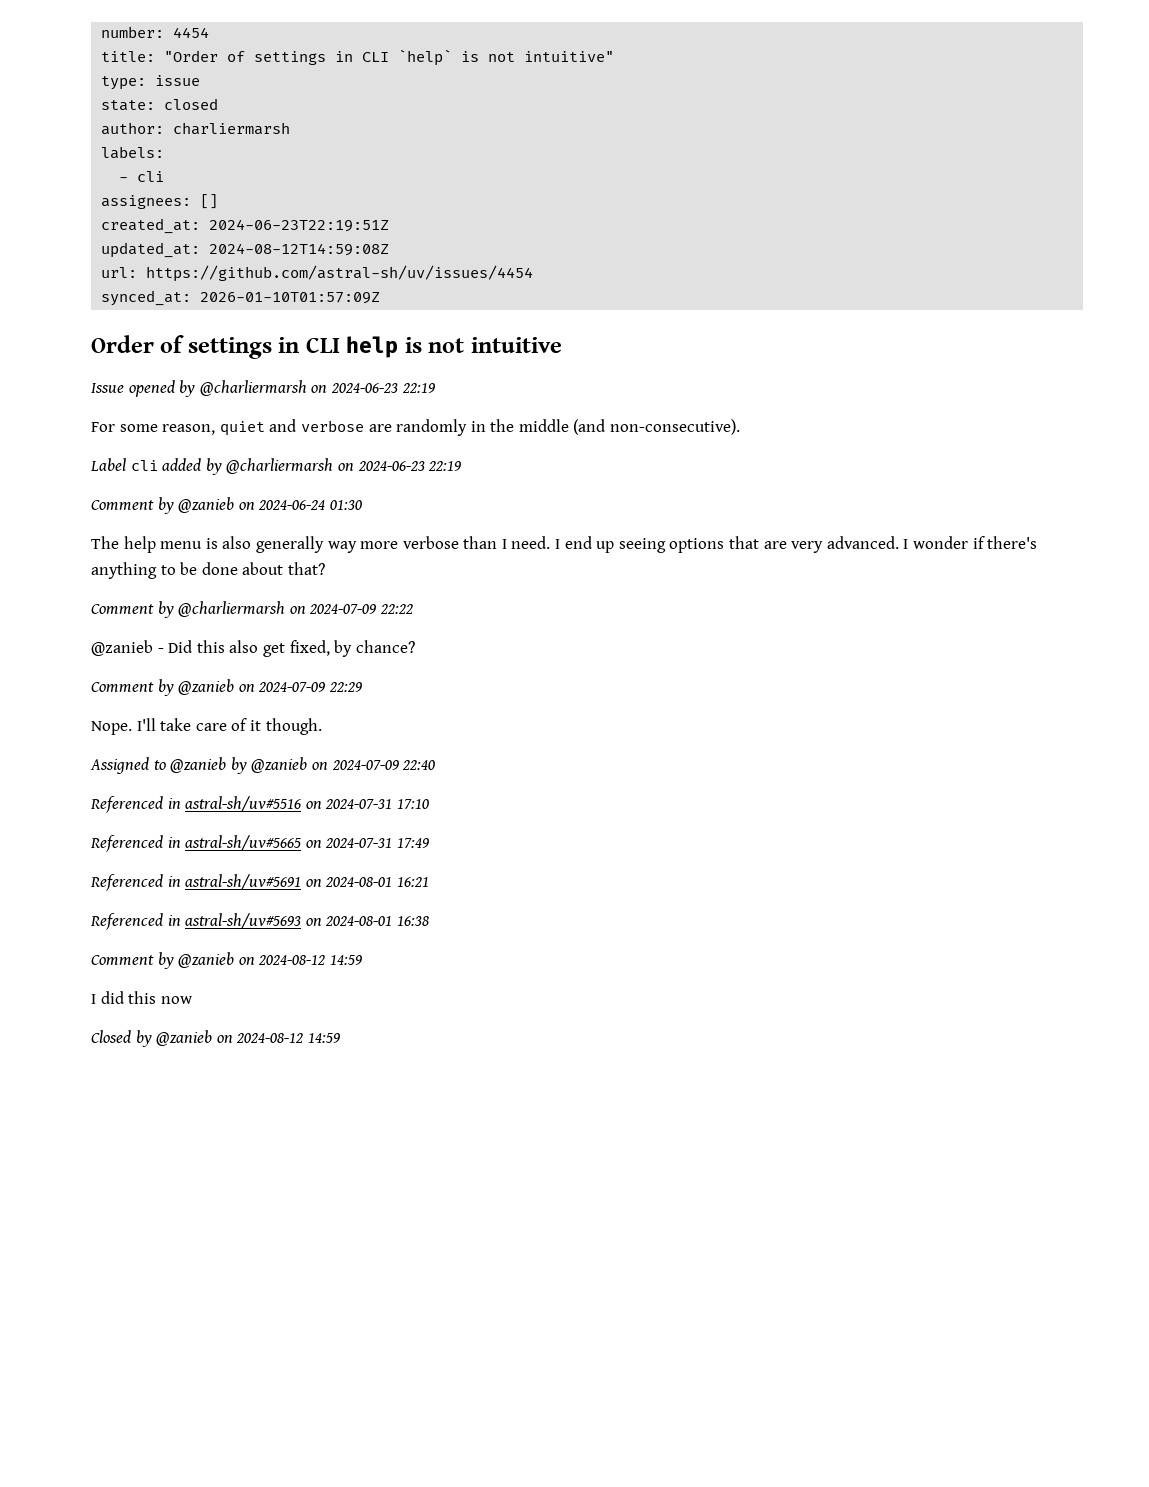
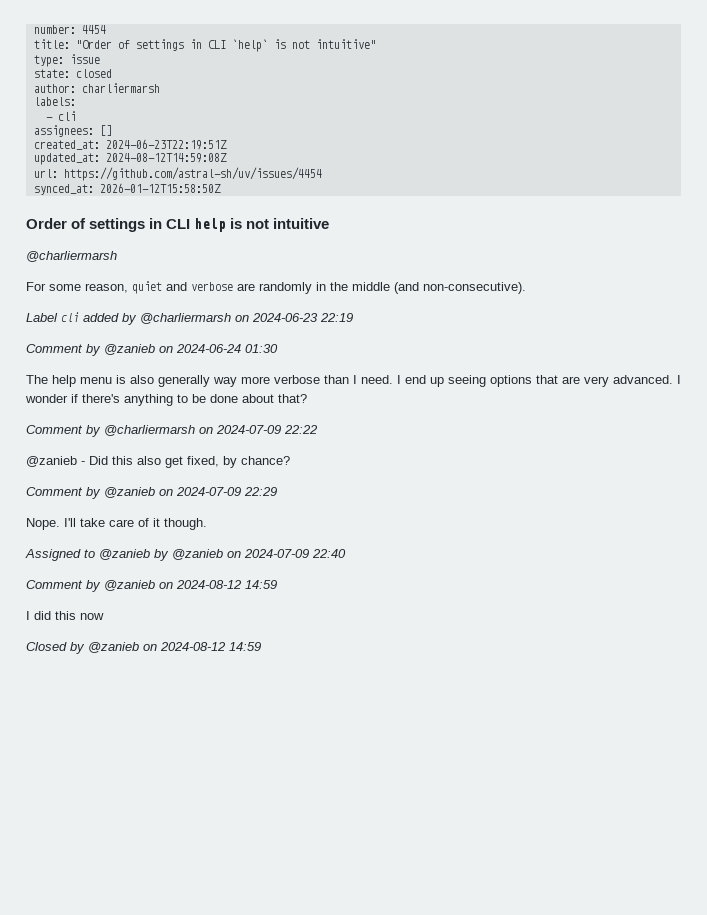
[200,292,381,304] 2026-01-10T01:57:09Z -> [99,183,221,193] 2026-01-12T15:58:50Z
[91,380,435,397] Issue opened by @charliermarsh on 2024-06-23 22:19 -> [26,251,117,262] @charliermarsh
[90,796,429,813] [90,835,429,852] [90,874,429,891] [90,913,429,930] // Referenced in astral-sh/uv#5516 on 2024-07-31 17:10 // Referenced in astral-sh/uv#5665 on 2024-07-31 17:49 // Referenced in astral-sh/uv#5691 on 2024-08-01 16:21 // Referenced in astral-sh/uv#5693 on 2024-08-01 16:38 -> (346, 553) none

